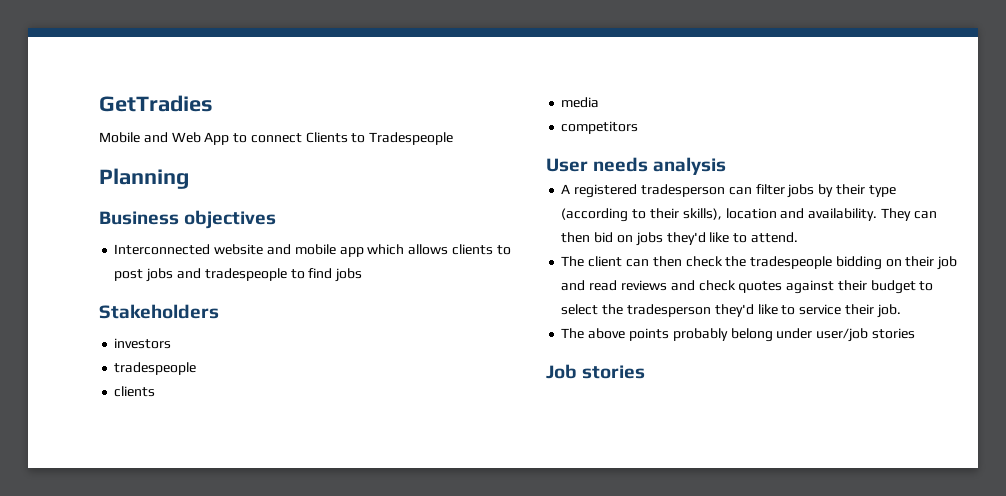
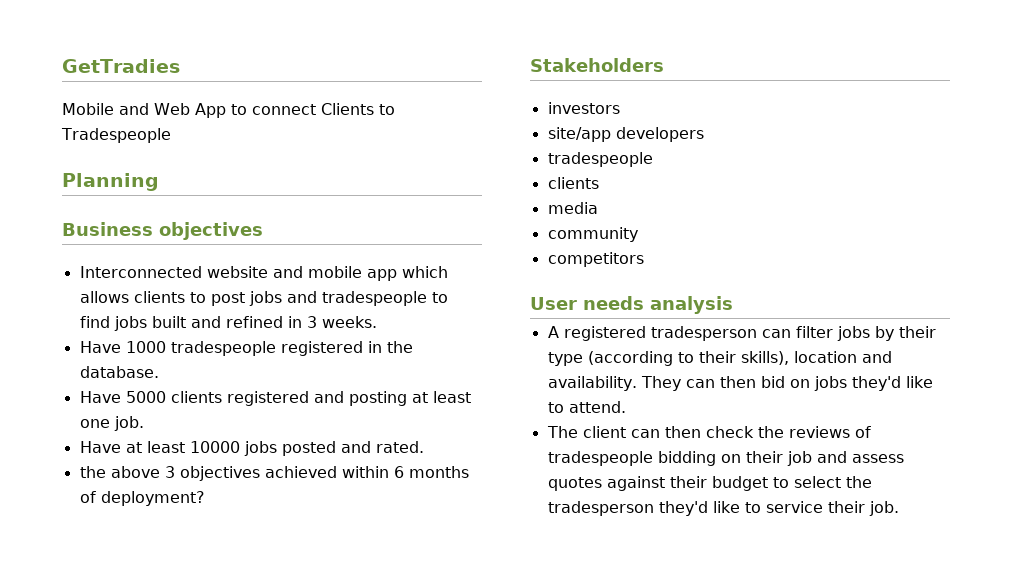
(363, 275) none -> [151,316,377,328] [79,341,413,356] [79,366,159,378] [79,391,471,406] [79,416,144,431] [79,441,424,456] [79,466,469,481] [79,491,205,506] built and refined in 3 weeks. // Have 1000 tradespeople registered in the database. // Have 5000 clients registered and posting at least one job. // Have at least 10000 jobs posted and rated. // the above 3 objectives achieved within 6 months of deployment?
(172, 343) none -> [547,127,704,142] // site/app developers
(600, 102) none -> [547,227,638,242] // community
(747, 261) none -> [788,426,871,438] reviews of
[589,280,736,291] read reviews and check -> [851,454,904,463] assess
[561,328,915,342] [546,364,646,379] // The above points probably belong under user/job stories // Job stories -> (899, 508) none

